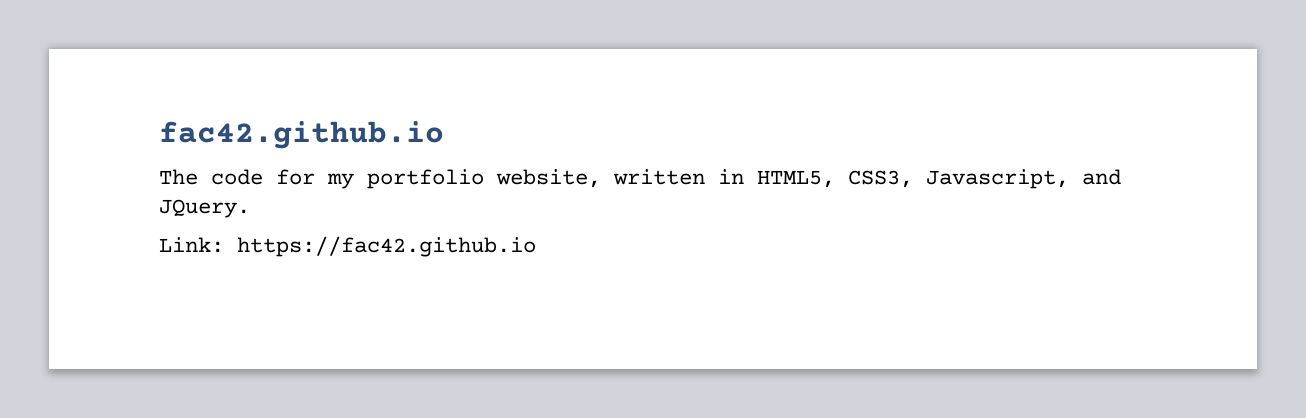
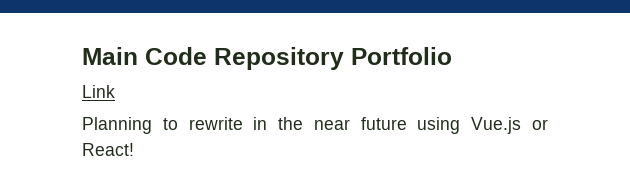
[159,121,444,149] [159,169,1121,189] [159,199,250,218] [159,236,536,257] fac42.github.io // The code for my portfolio website, written in HTML5, CSS3, Javascript, and JQuery. // Link: https://fac42.github.io -> [82,47,452,70] [82,85,115,98] [82,117,548,134] [82,143,134,156] Main Code Repository Portfolio // Link // Planning to rewrite in the near future using Vue.js or React!

